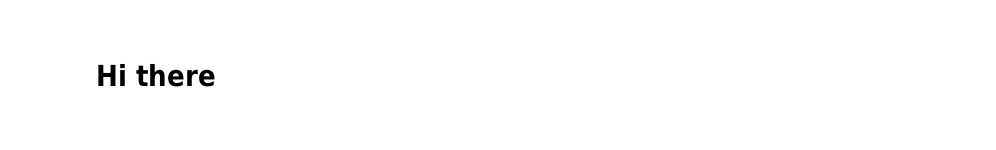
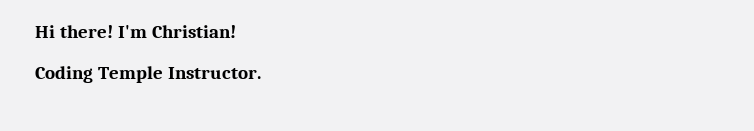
[136,63,216,87] there -> [59,25,236,38] [35,66,261,83] there! I'm Christian! // Coding Temple Instructor.

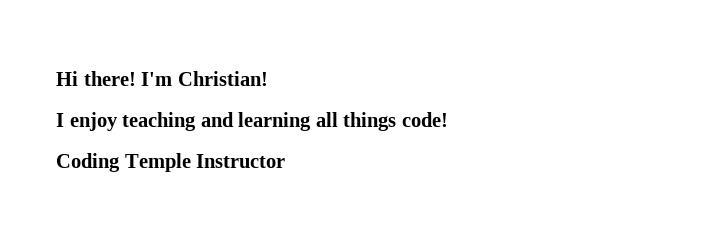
(236, 31) none -> [56,112,448,131] // I enjoy teaching and learning all things code!
[167,67,261,79] Instructor. -> [196,154,286,168] Instructor

